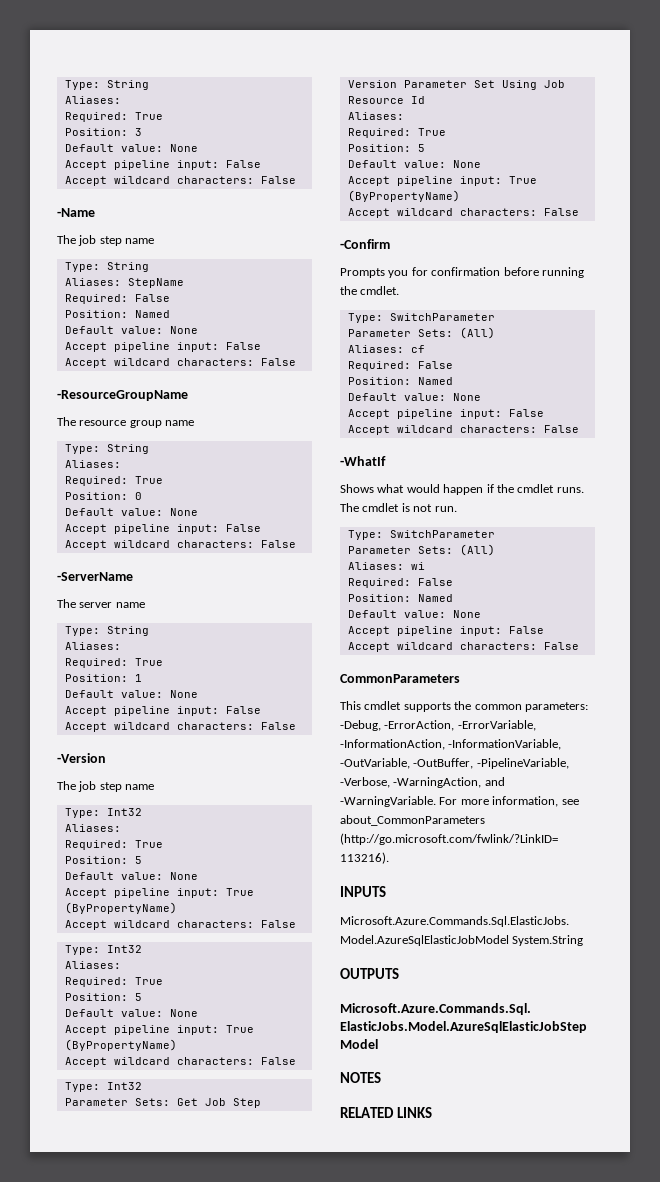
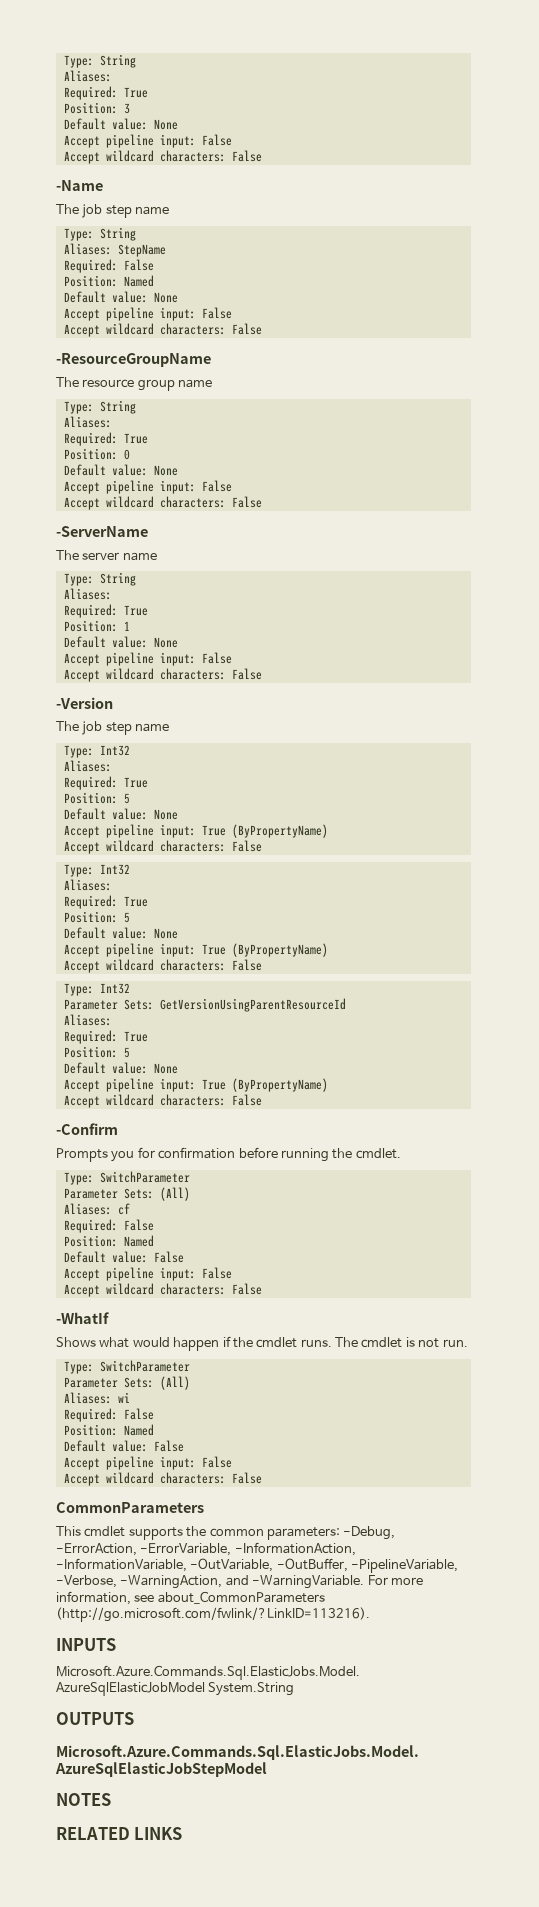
[176,1098,261,1108] [347,80,565,90] [347,96,425,104] Get Job Step Version Parameter Set Using Job Resource Id -> [159,998,346,1012] GetVersionUsingParentResourceId
[403,393,481,401] value: None -> [111,1251,184,1263] value: False
[403,610,481,618] value: None -> [111,1440,184,1452] value: False

